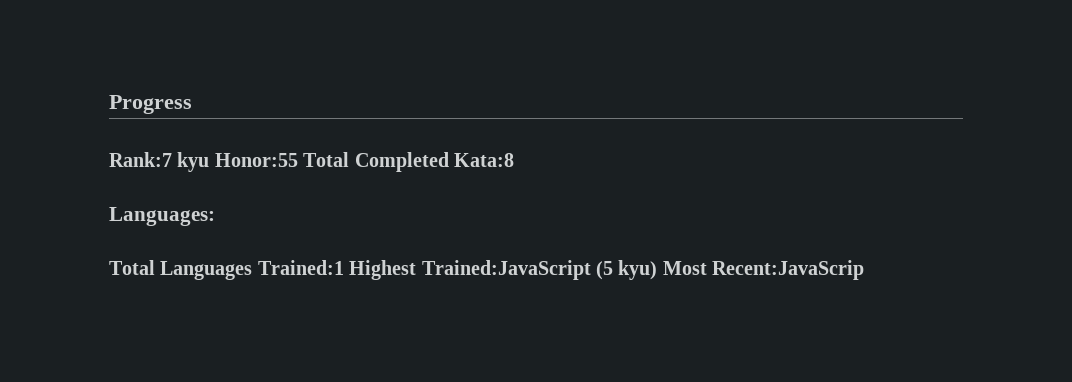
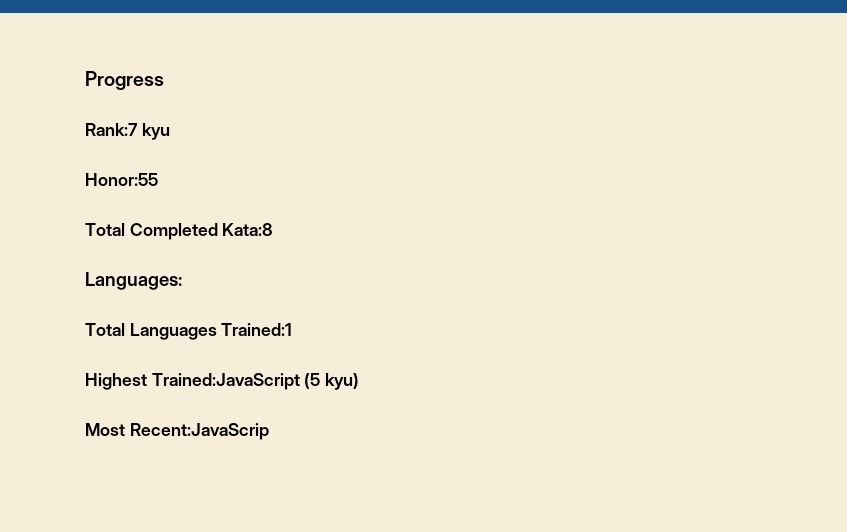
(210, 162) none -> (170, 131) //
(298, 160) none -> (158, 179) //
(344, 267) none -> (293, 329) //
(658, 270) none -> (360, 381) //

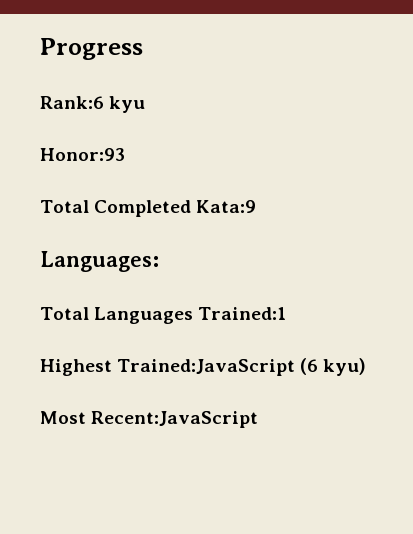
[85,123,138,136] Rank:7 -> [40,96,104,109] Rank:6
[85,173,158,186] Honor:55 -> [40,148,125,161] Honor:93
[222,223,274,236] Kata:8 -> [196,200,257,213] Kata:9
[304,373,321,389] (5 -> [300,358,319,375] (6
[129,423,269,440] Recent:JavaScrip -> [91,411,259,428] Recent:JavaScript

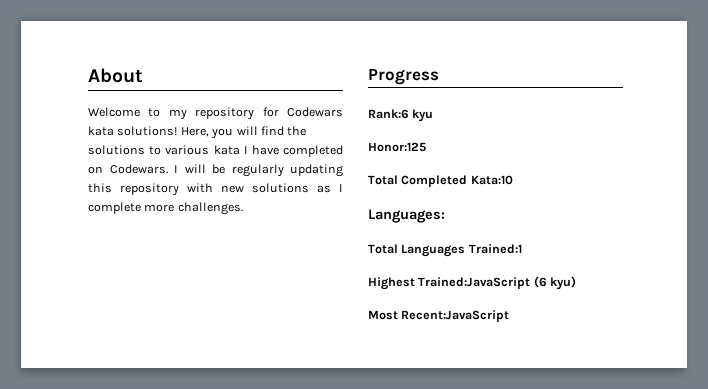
(40, 49) none -> [88,68,143,83] [88,107,343,120] [88,126,307,139] [88,145,343,157] [88,164,343,177] [88,183,343,196] [88,202,243,215] About // Welcome to my repository for Codewars kata solutions! Here, you will find the solutions to various kata I have completed on Codewars. I will be regularly updating this repository with new solutions as I complete more challenges. //
[40,148,125,161] Honor:93 -> [368,142,426,152] Honor:125
[196,200,257,213] Kata:9 -> [470,175,513,185] Kata:10

